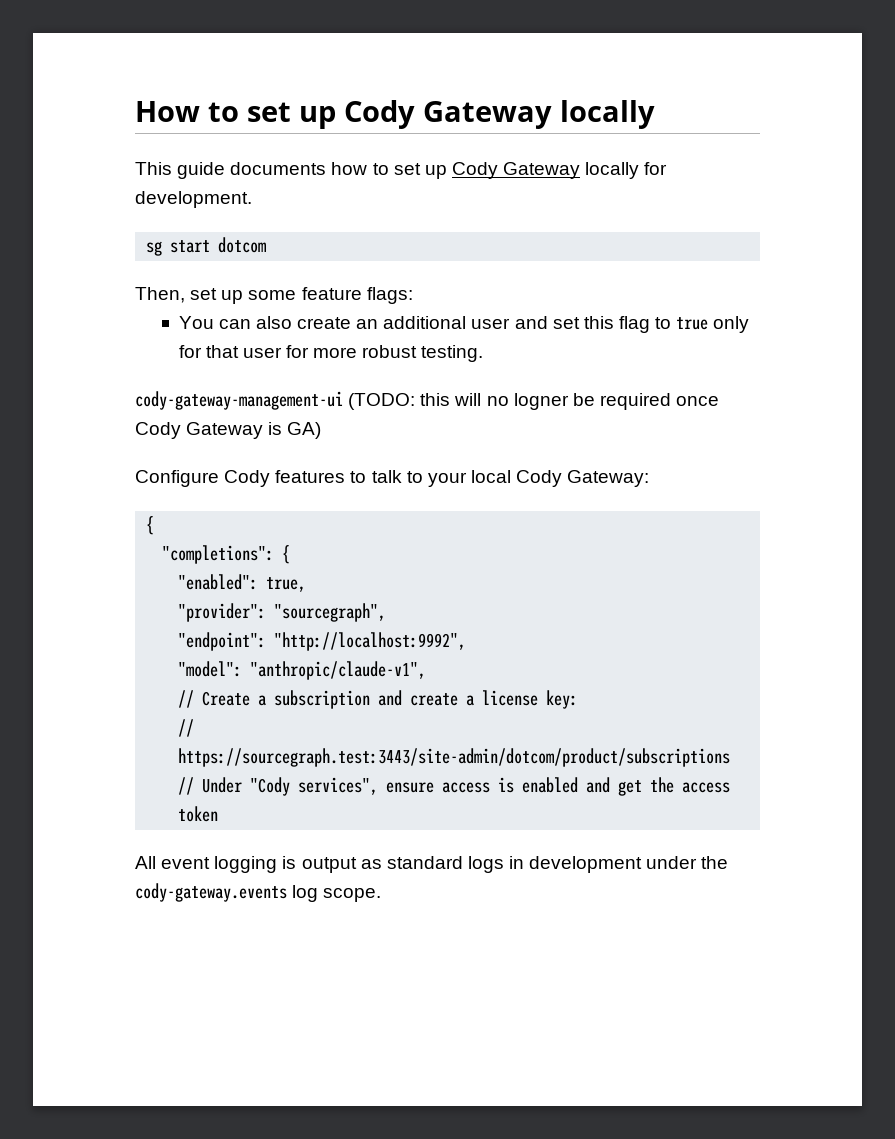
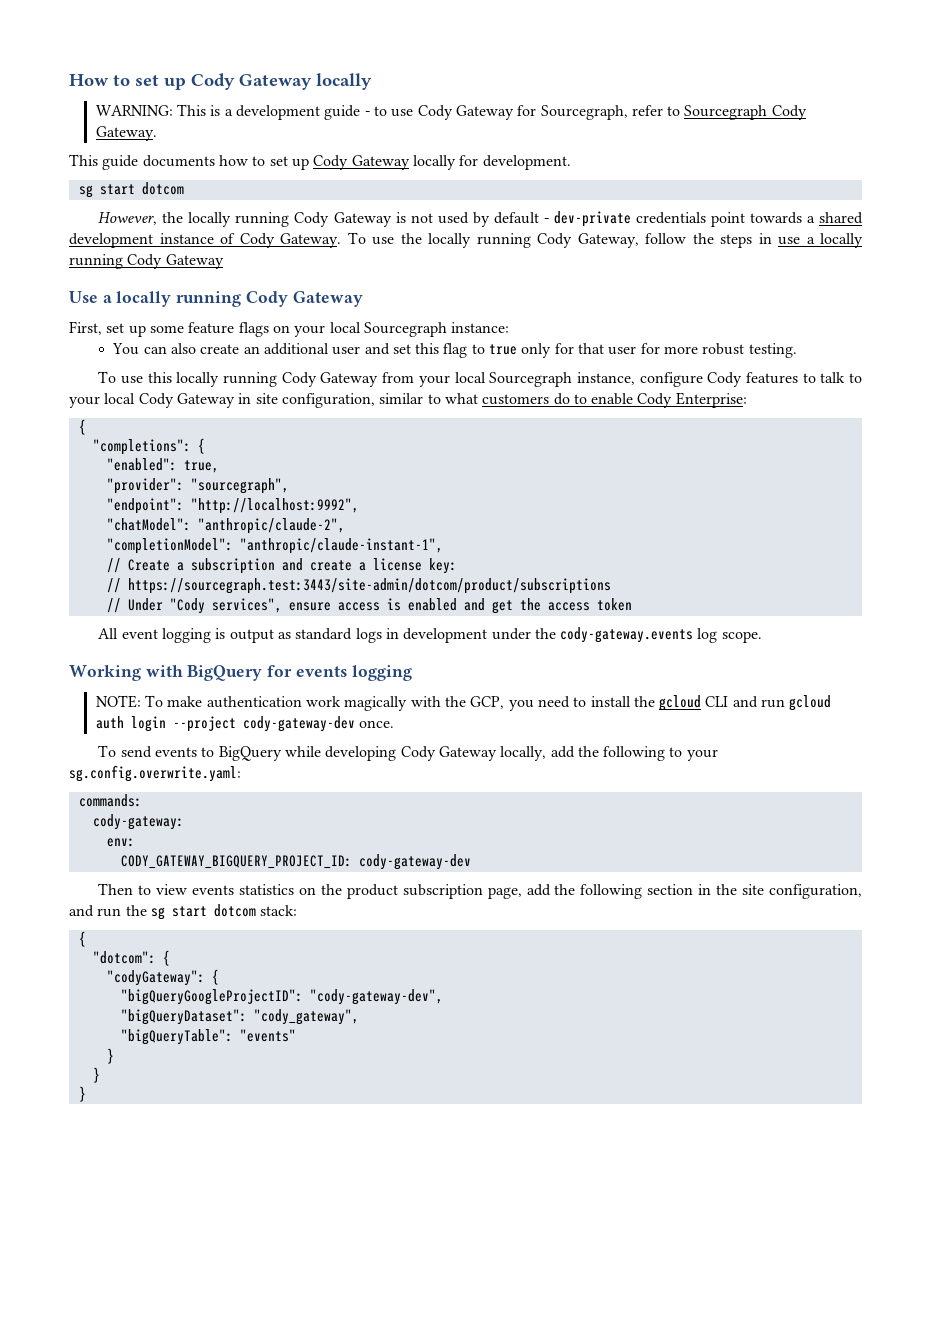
(655, 114) none -> [95,104,807,120] [95,126,157,141] // WARNING: This is a development guide - to use Cody Gateway for Sourcegraph, refer to Sourcegraph Cody Gateway.
[135,287,413,304] Then, set up some feature flags: -> [98,211,863,227] [69,232,863,248] [69,254,224,269] [69,291,363,307] [69,321,510,337] However, the locally running Cody Gateway is not used by default - dev-private credentials point towards a shared development instance of Cody Gateway. To use the locally running Cody Gateway, follow the steps in use a locally running Cody Gateway // Use a locally running Cody Gateway // First, set up some feature flags on your local Sourcegraph instance:
[135,391,720,410] [135,422,322,439] [135,470,219,487] cody-gateway-management-ui (TODO: this will no logner be required once Cody Gateway is GA) // Configure -> [98,371,703,387] To use this locally running Cody Gateway from your local Sourcegraph instance, configure
[567,470,650,487] Gateway: -> [176,392,747,408] Gateway in site configuration, similar to what customers do to enable Cody Enterprise:
[178,661,427,680] "model": "anthropic/claude-v1", -> [106,518,345,534] [106,538,443,554] "chatModel": "anthropic/claude-2", // "completionModel": "anthropic/claude-instant-1",
(382, 895) none -> [69,665,412,681] [95,695,832,711] [95,716,394,732] [98,745,718,761] [69,765,241,782] [78,794,142,807] [92,814,184,830] [106,838,135,847] [120,854,471,870] [98,883,863,899] [69,904,298,920] [78,931,86,947] [92,950,170,966] [106,969,219,986] [120,989,443,1005] [120,1009,359,1025] [120,1029,296,1045] [106,1048,114,1064] [92,1067,100,1083] [78,1086,86,1102] // Working with BigQuery for events logging // NOTE: To make authentication work magically with the GCP, you need to install the gcloud CLI and run gcloud auth login --project cody-gateway-dev once. // To send events to BigQuery while developing Cody Gateway locally, add the following to your sg.config.overwrite.yaml: // commands: // cody-gateway: // env: // CODY_GATEWAY_BIGQUERY_PROJECT_ID: cody-gateway-dev // Then to view events statistics on the product subscription page, add the following section in the site configuration, and run the sg start dotcom stack: // { // "dotcom": { // "codyGateway": { // "bigQueryGoogleProjectID": "cody-gateway-dev", // "bigQueryDataset": "cody_gateway", // "bigQueryTable": "events" // } // } // }

